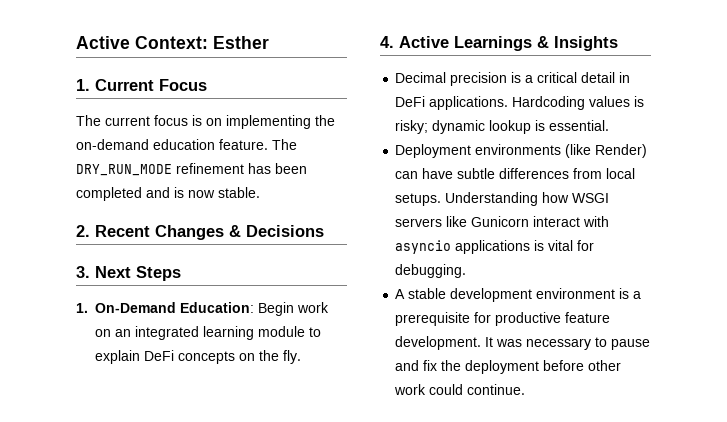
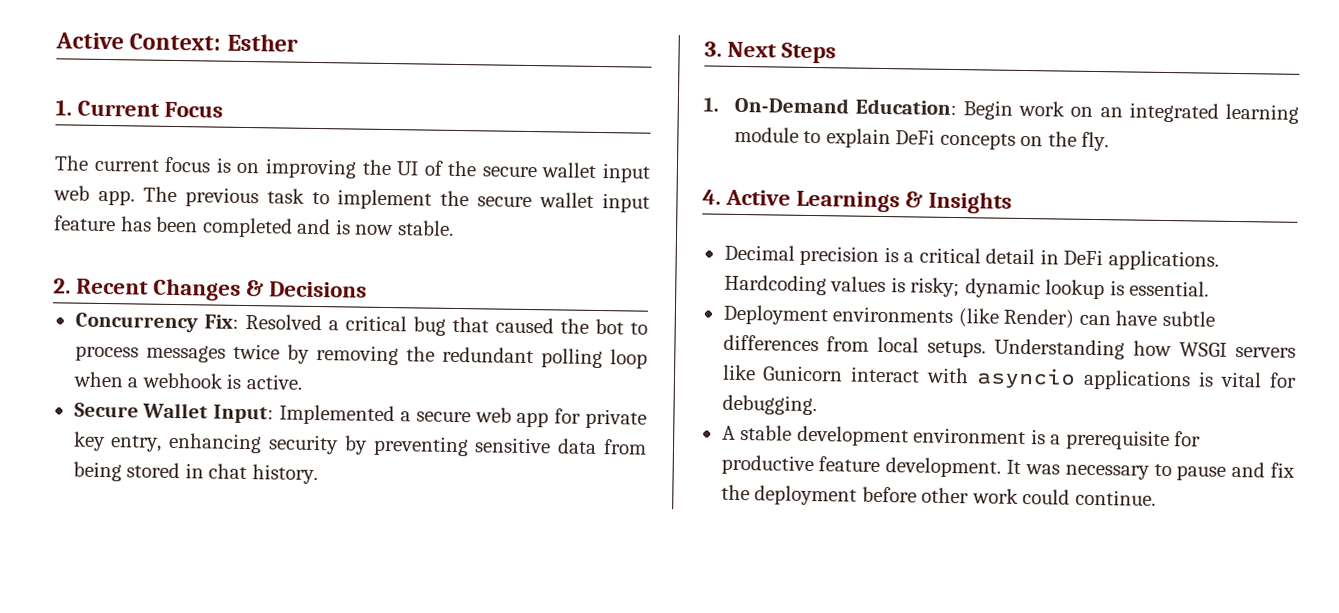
[226,115,335,129] [76,139,297,150] [76,163,244,176] implementing the on-demand education feature. The DRY_RUN_MODE refinement -> [264,158,651,183] [53,185,650,213] [54,215,116,232] improving the UI of the secure wallet input web app. The previous task to implement the secure wallet input feature
(324, 231) none -> [74,312,648,336] [74,343,649,369] [72,371,302,390] [73,402,647,429] [72,431,648,457] [72,461,318,485] // Concurrency Fix: Resolved a critical bug that caused the bot to process messages twice by removing the redundant polling loop when a webhook is active. // Secure Wallet Input: Implemented a secure web app for private key entry, enhancing security by preventing sensitive data from being stored in chat history.

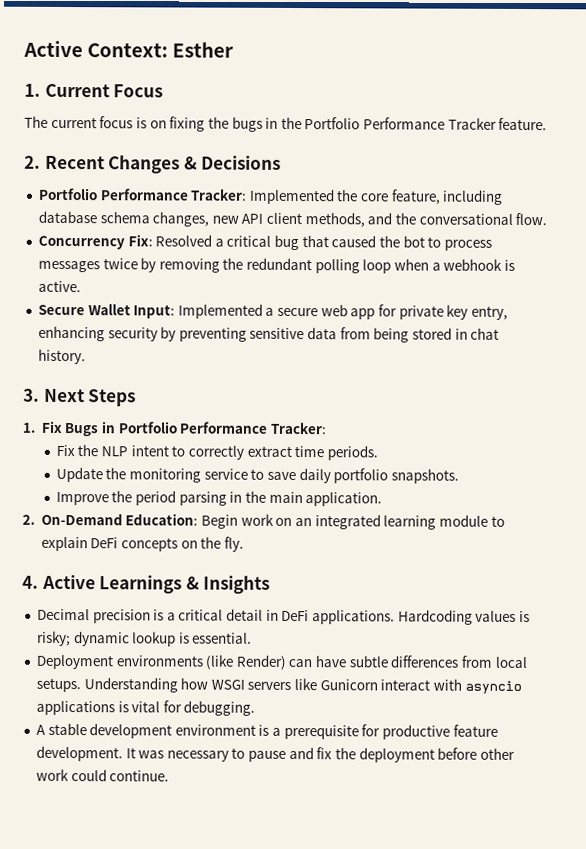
[264,158,651,183] [53,185,650,213] [54,215,454,238] improving the UI of the secure wallet input web app. The previous task to implement the secure wallet input feature has been completed and is now stable. -> [169,116,548,132] fixing the bugs in the Portfolio Performance Tracker feature.
(368, 289) none -> [37,187,504,205] [37,210,548,228] // Portfolio Performance Tracker: Implemented the core feature, including database schema changes, new API client methods, and the conversational flow.
(719, 104) none -> [40,420,328,437] [55,444,378,461] [55,466,459,484] [55,490,383,507] [22,514,35,525] Fix Bugs in Portfolio Performance Tracker: // Fix the NLP intent to correctly extract time periods. // Update the monitoring service to save daily portfolio snapshots. // Improve the period parsing in the main application. // 2.

